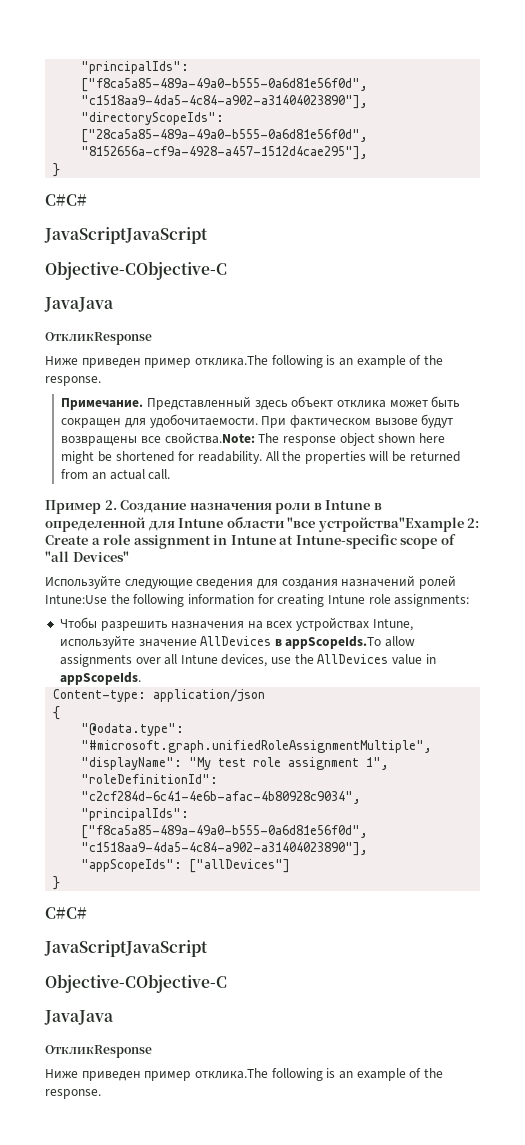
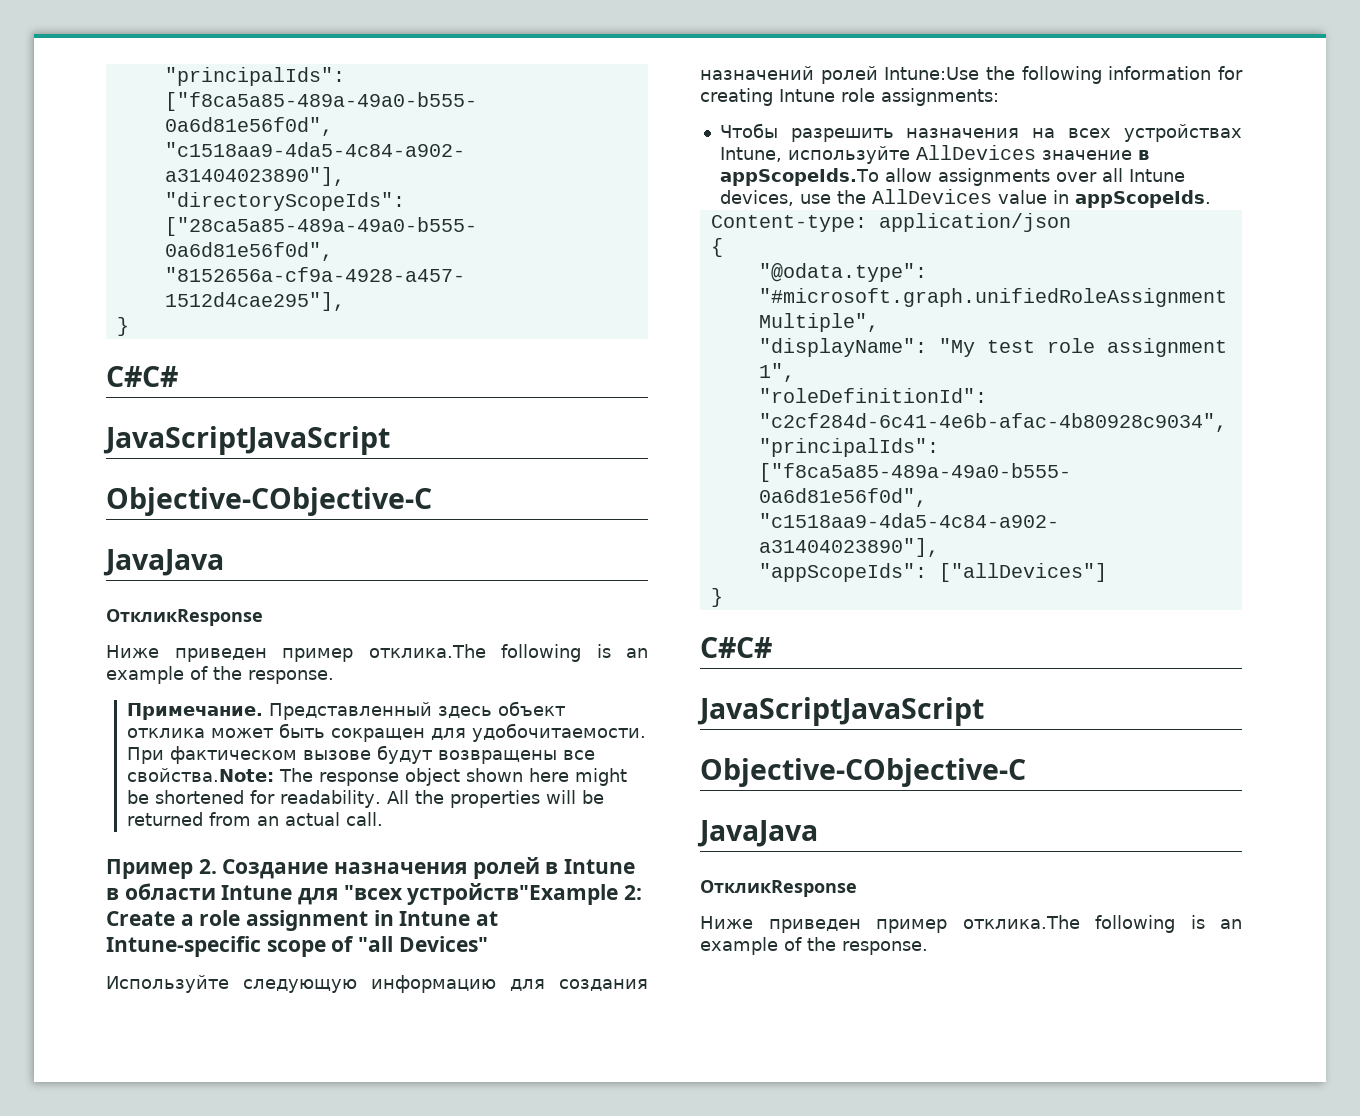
[275,503,311,514] роли -> [472,857,540,879] ролей
[45,516,464,532] определенной для Intune области "все устройства"Example -> [124,883,619,905] области Intune для "всех устройств"Example
[124,579,254,589] следующие сведения -> [243,975,496,993] следующую информацию
[138,636,272,647] значение AllDevices -> [915,145,1132,160] AllDevices значение

